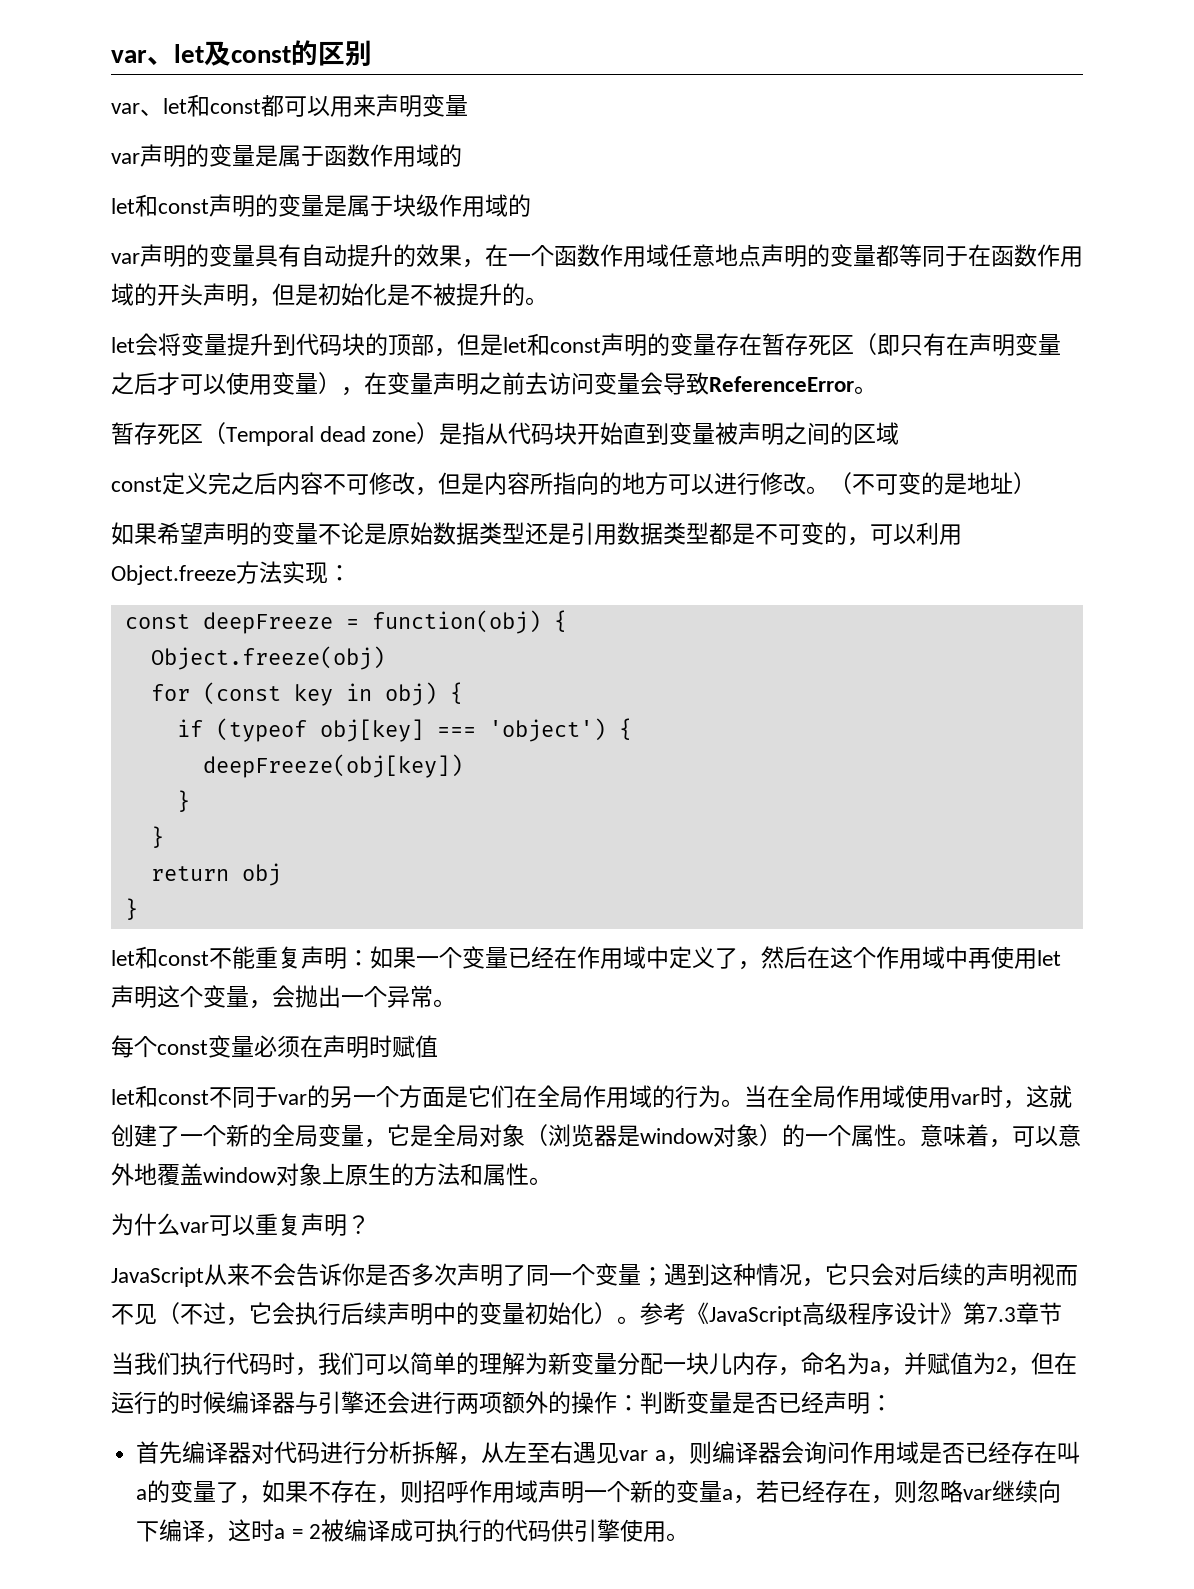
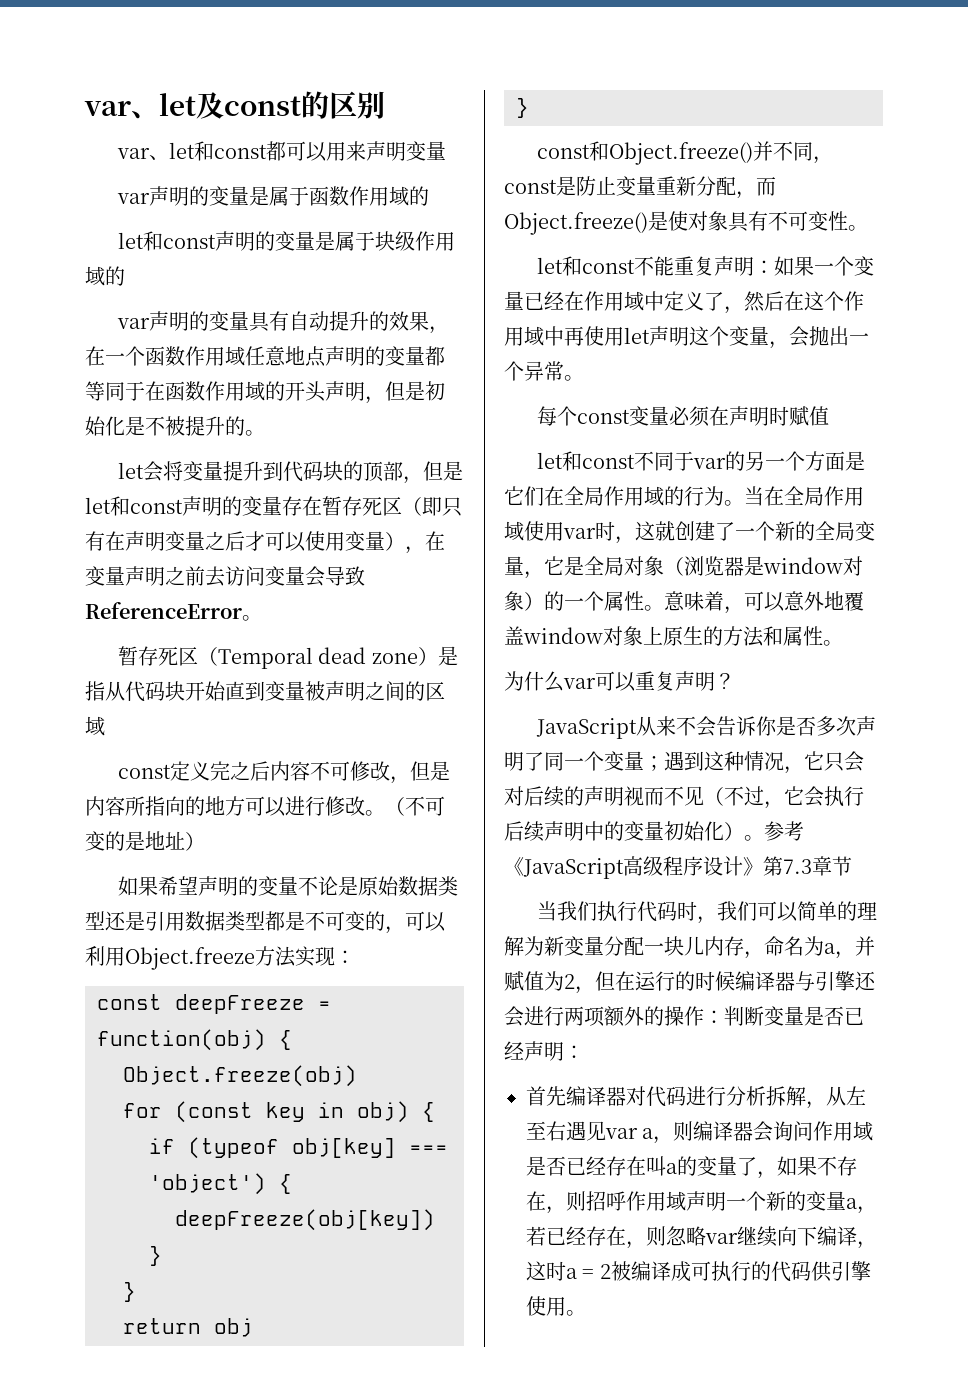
(138, 909) none -> [536,141,833,165] [504,176,776,199] [504,211,868,235] // const和Object.freeze()并不同，const是防止变量重新分配，而Object.freeze()是使对象具有不可变性。

